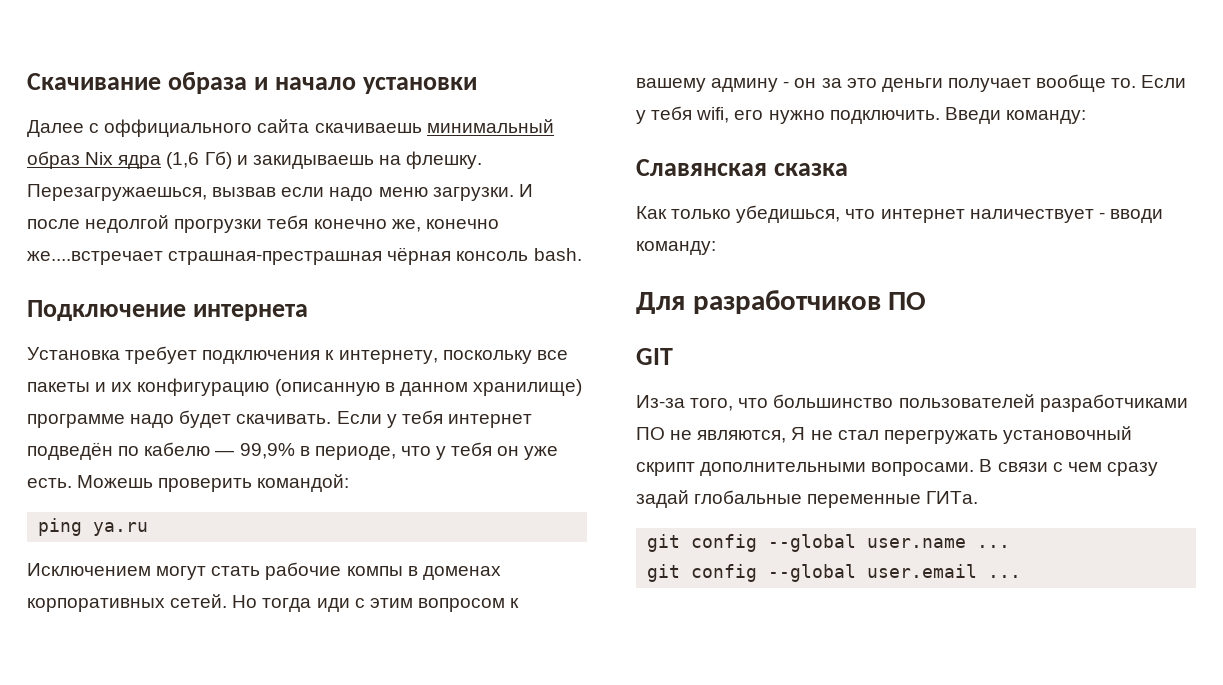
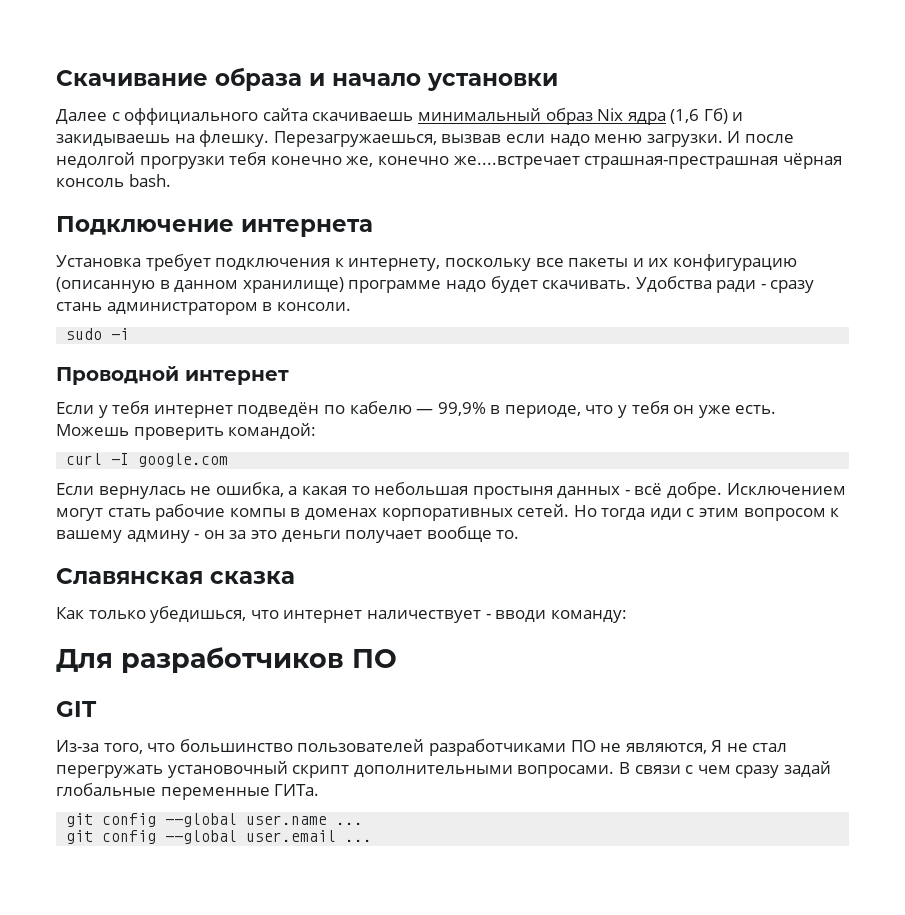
(332, 419) none -> [635,276,815,293] [56,302,351,315] [66,328,130,340] [56,366,289,385] Удобства ради - сразу стань администратором в консоли. // sudo -i // Проводной интернет //
[38,518,149,536] ping ya.ru // -> [66,453,229,467] [56,482,723,499] curl -I google.com // Если вернулась не ошибка, а какая то небольшая простыня данных - всё добре.
[1141,75,1187,88] [636,106,1086,124] Если у тебя wifi, его нужно подключить. Введи команду: -> (520, 534) none

